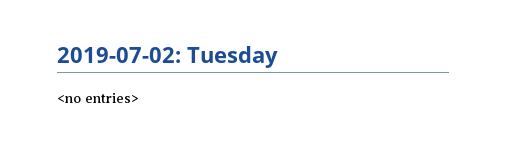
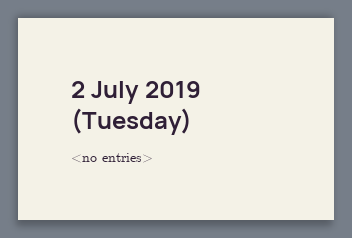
[57,46,278,68] 2019-07-02: Tuesday -> [71,81,201,104] [71,108,192,135] 2 July 2019 (Tuesday)

